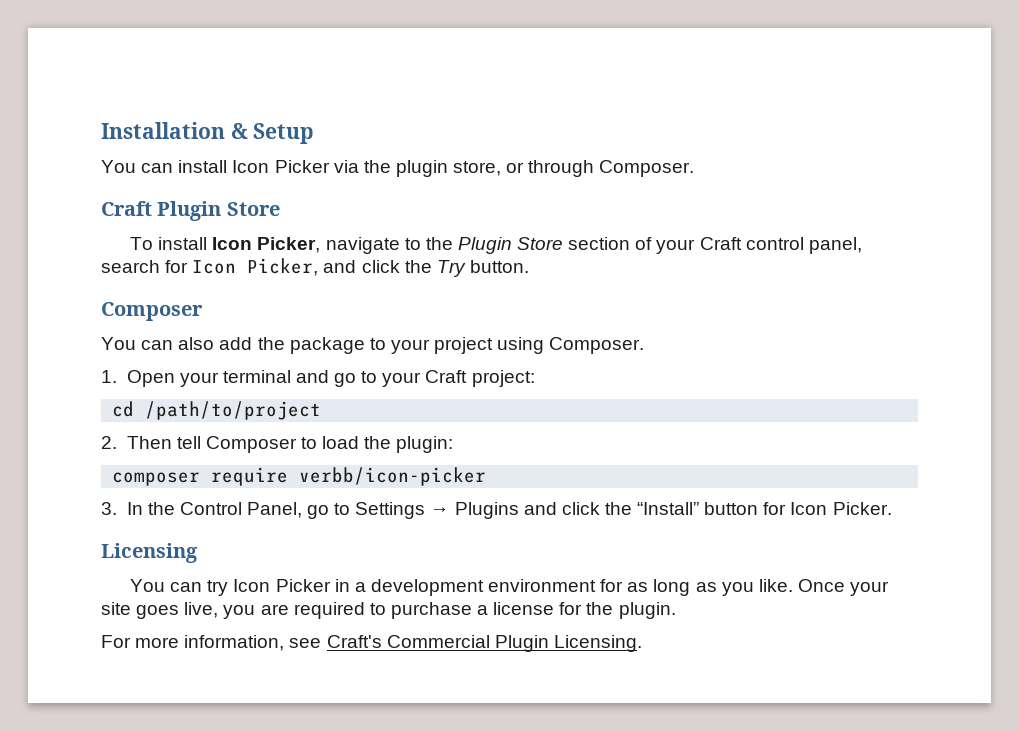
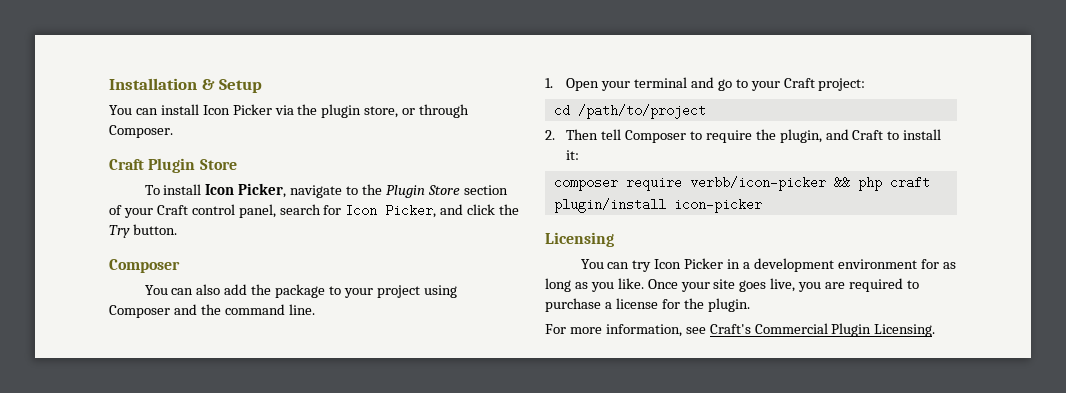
[549,337,645,354] Composer. -> [109,304,315,318] Composer and the command line.
[322,436,454,453] [112,467,487,486] [101,502,892,519] load the plugin: // composer require verbb/icon-picker // 3. In the Control Panel, go to Settings → Plugins and click the “Install” button for Icon Picker. -> [705,129,942,143] [566,150,580,160] [553,176,930,191] [553,198,762,213] require the plugin, and Craft to install it: // composer require verbb/icon-picker && php craft plugin/install icon-picker

